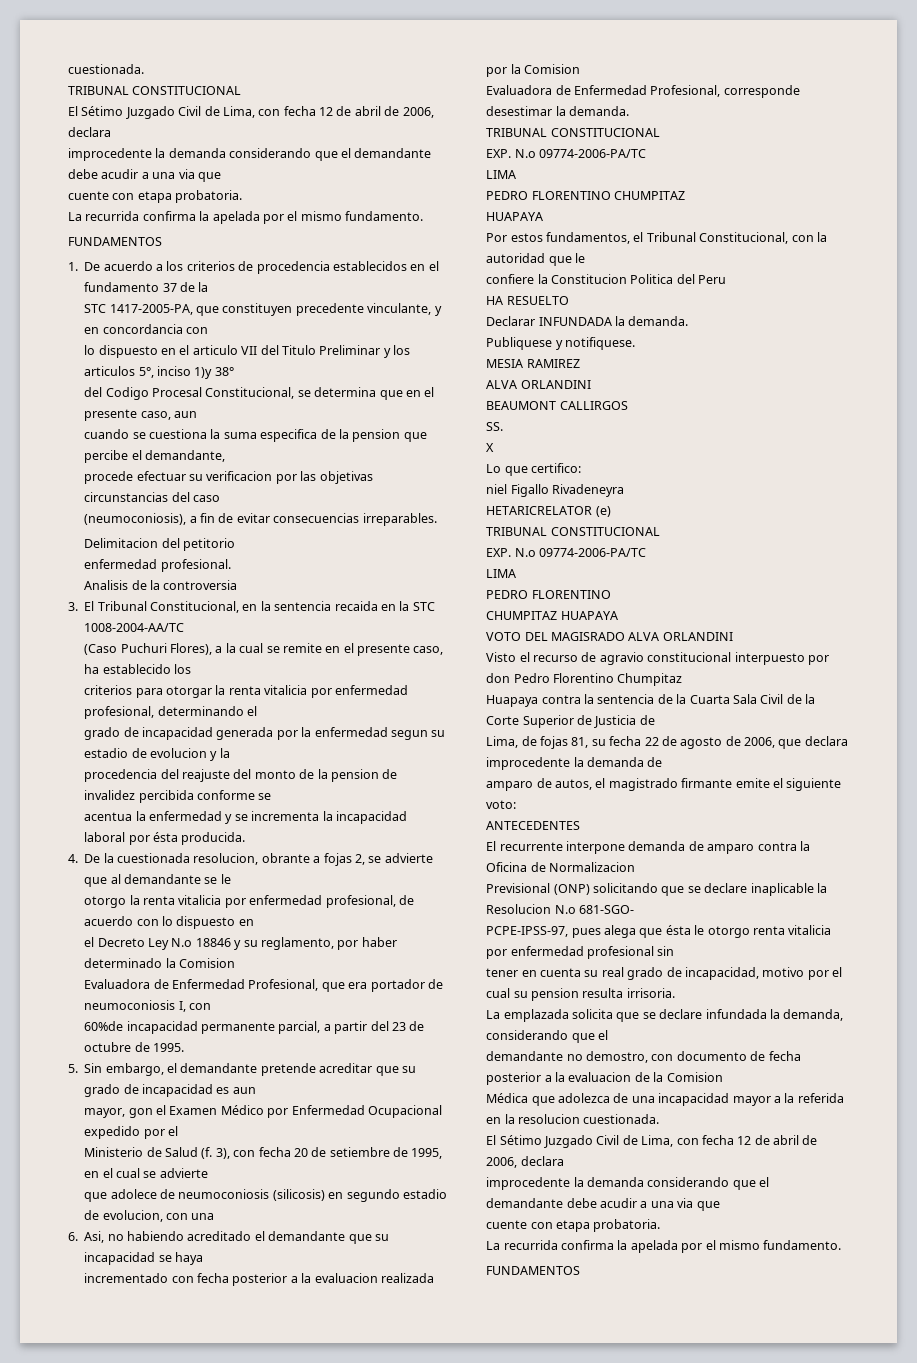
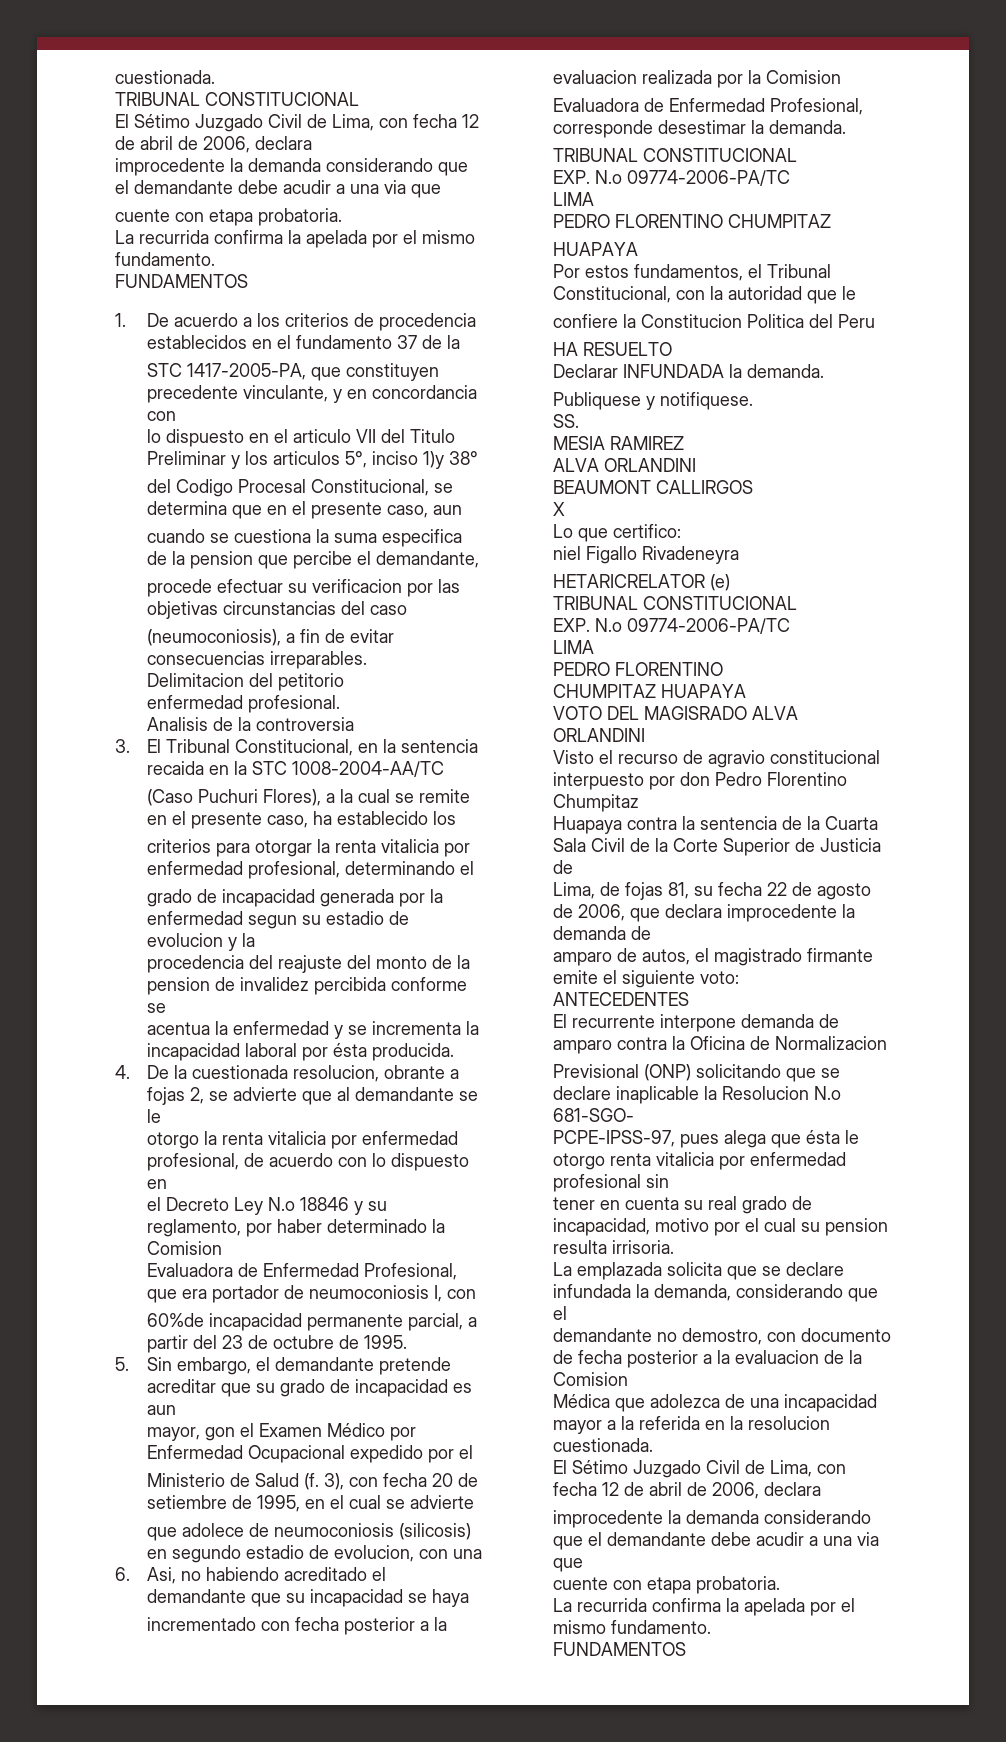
(636, 343) none -> [552,414,579,428] // SS.
[486,422,504,431] // SS. -> (753, 487) none

